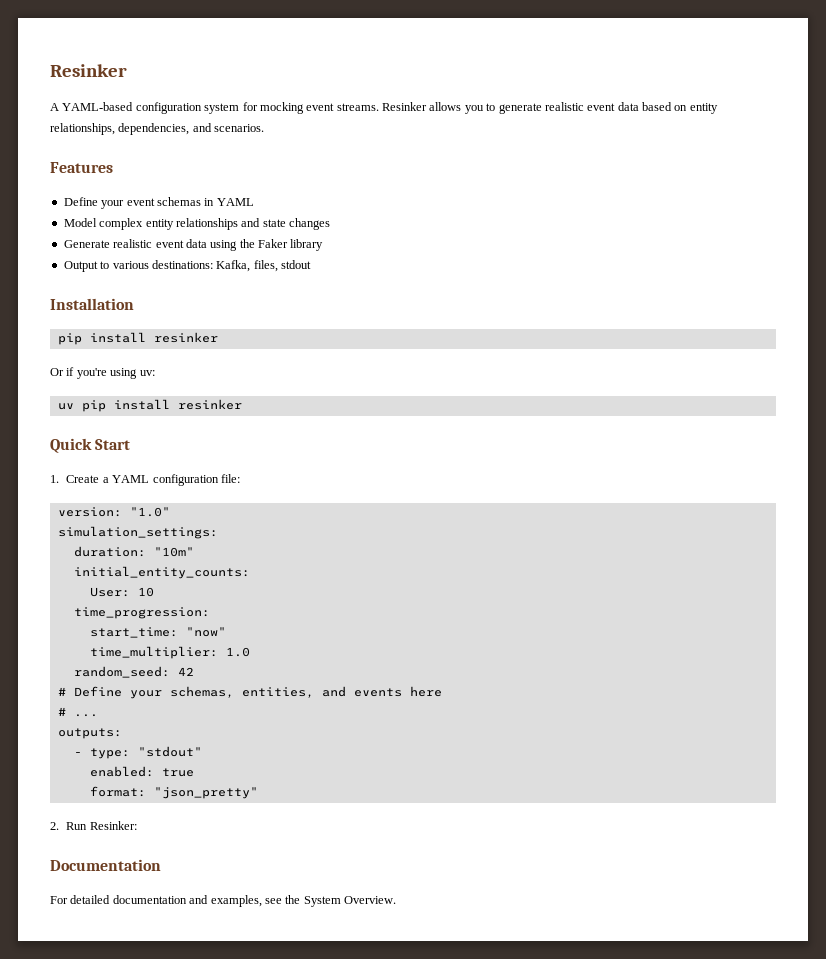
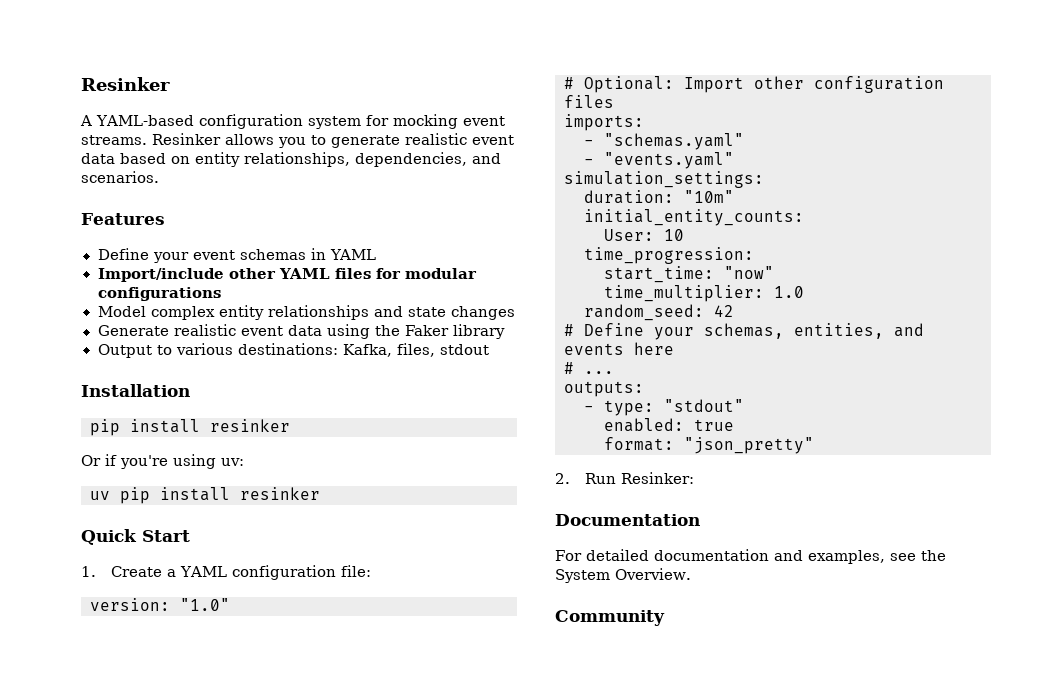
(254, 202) none -> [97,268,478,282] [97,287,221,301] // Import/include other YAML files for modular configurations
(170, 512) none -> [564,76,944,93] [564,95,614,108] [564,114,644,131] [584,133,744,150] [584,152,734,169] // # Optional: Import other configuration files // imports: // - "schemas.yaml" // - "events.yaml"
(396, 900) none -> [555,610,665,626] // Community

